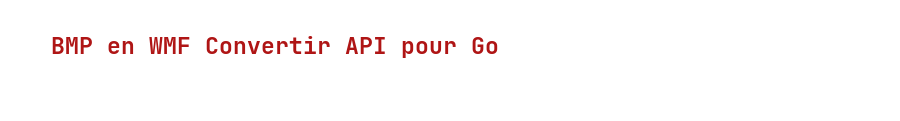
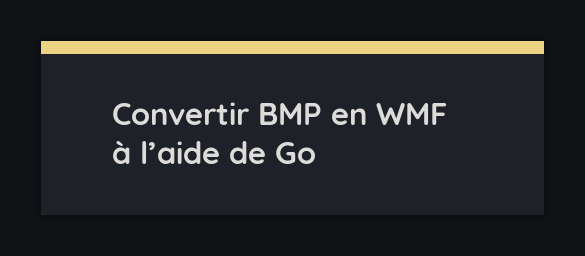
(51, 45) none -> [112,102,249,125] Convertir
[205,36,457,58] Convertir API pour -> [112,141,266,164] à l’aide de

